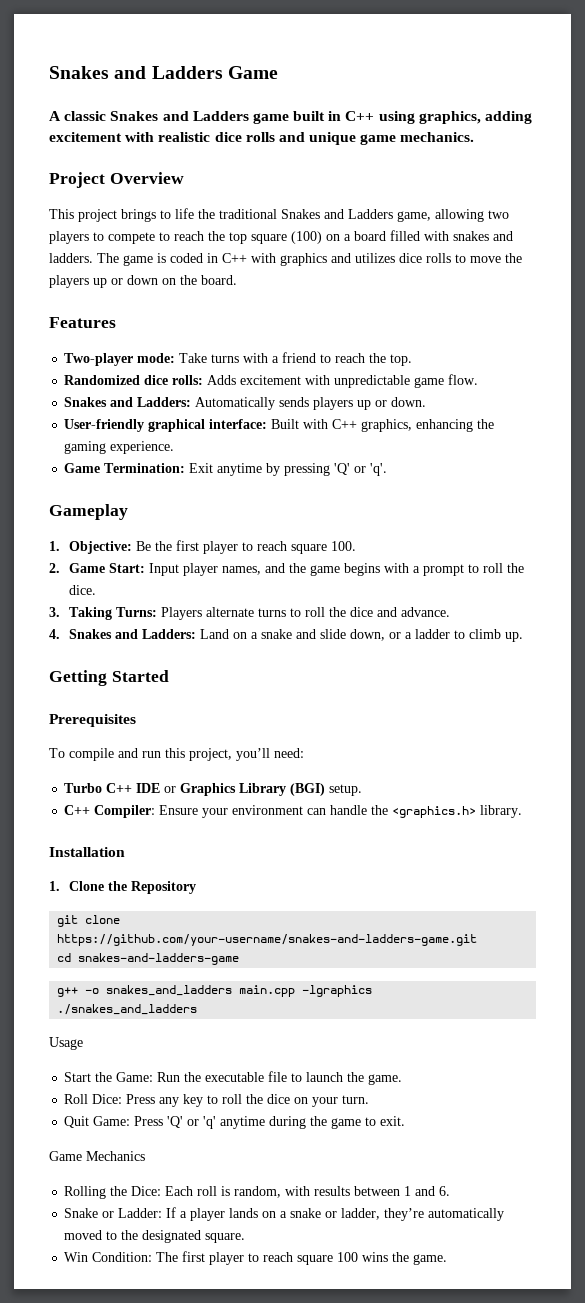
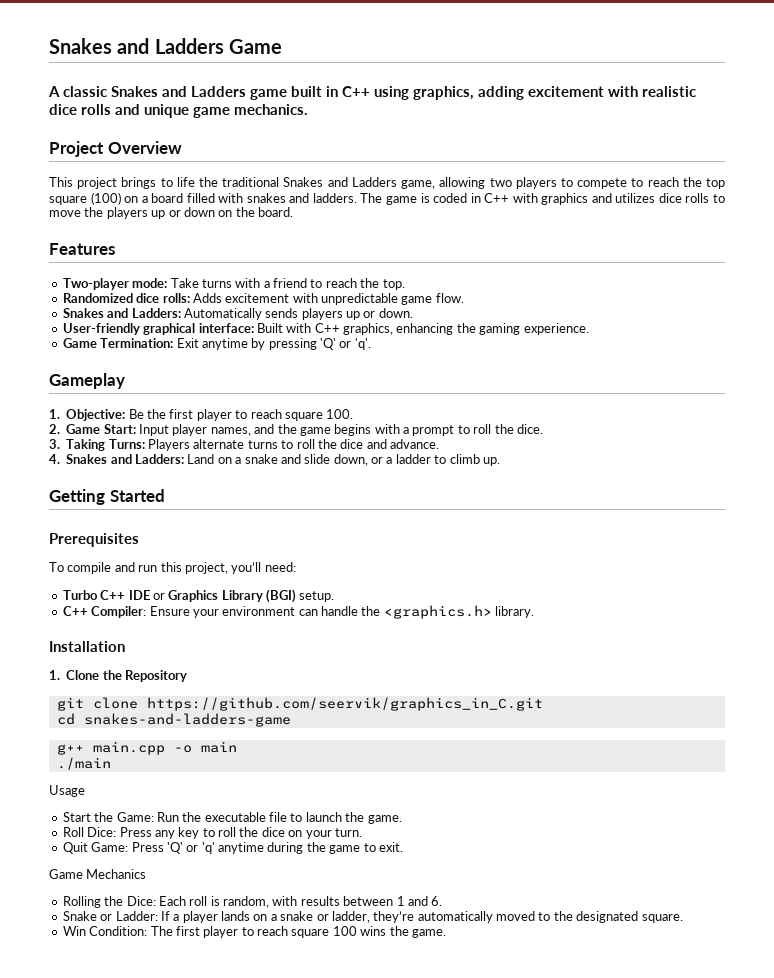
[57,934,478,946] https://github.com/your-username/snakes-and-ladders-game.git -> [146,697,543,711] https://github.com/seervik/graphics_in_C.git
[85,985,373,997] [57,1004,198,1015] -o snakes_and_ladders main.cpp -lgraphics // ./snakes_and_ladders -> [92,741,237,755] [56,757,111,770] main.cpp -o main // ./main

